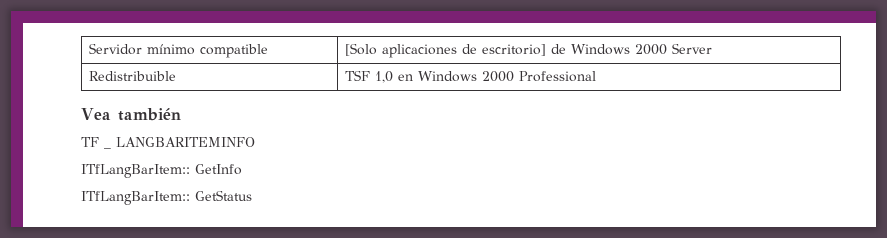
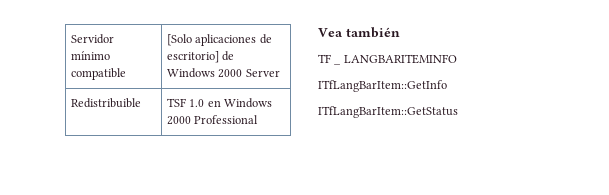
[375,71,394,83] 1,0 -> [189,99,205,107] 1.0
[81,164,242,178] [81,190,252,205] ITfLangBarItem:: GetInfo // ITfLangBarItem:: GetStatus -> [318,80,447,92] [318,106,458,118] ITfLangBarItem::GetInfo // ITfLangBarItem::GetStatus

